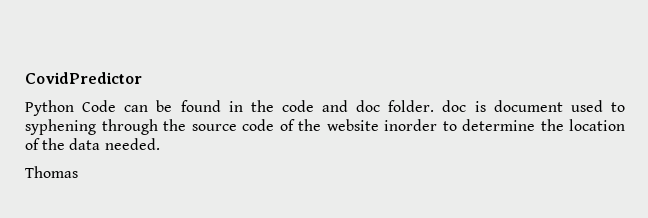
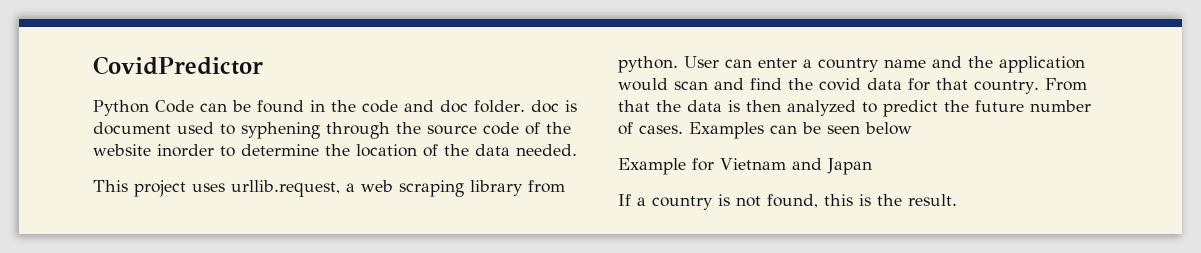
[25,166,78,178] Thomas -> [93,180,565,197] [618,56,1085,73] [618,78,1087,94] [618,100,1091,117] [618,122,912,139] [618,158,872,175] [618,194,957,210] This project uses urllib.request, a web scraping library from python. User can enter a country name and the application would scan and find the covid data for that country. From that the data is then analyzed to predict the future number of cases. Examples can be seen below // Example for Vietnam and Japan // If a country is not found, this is the result.

